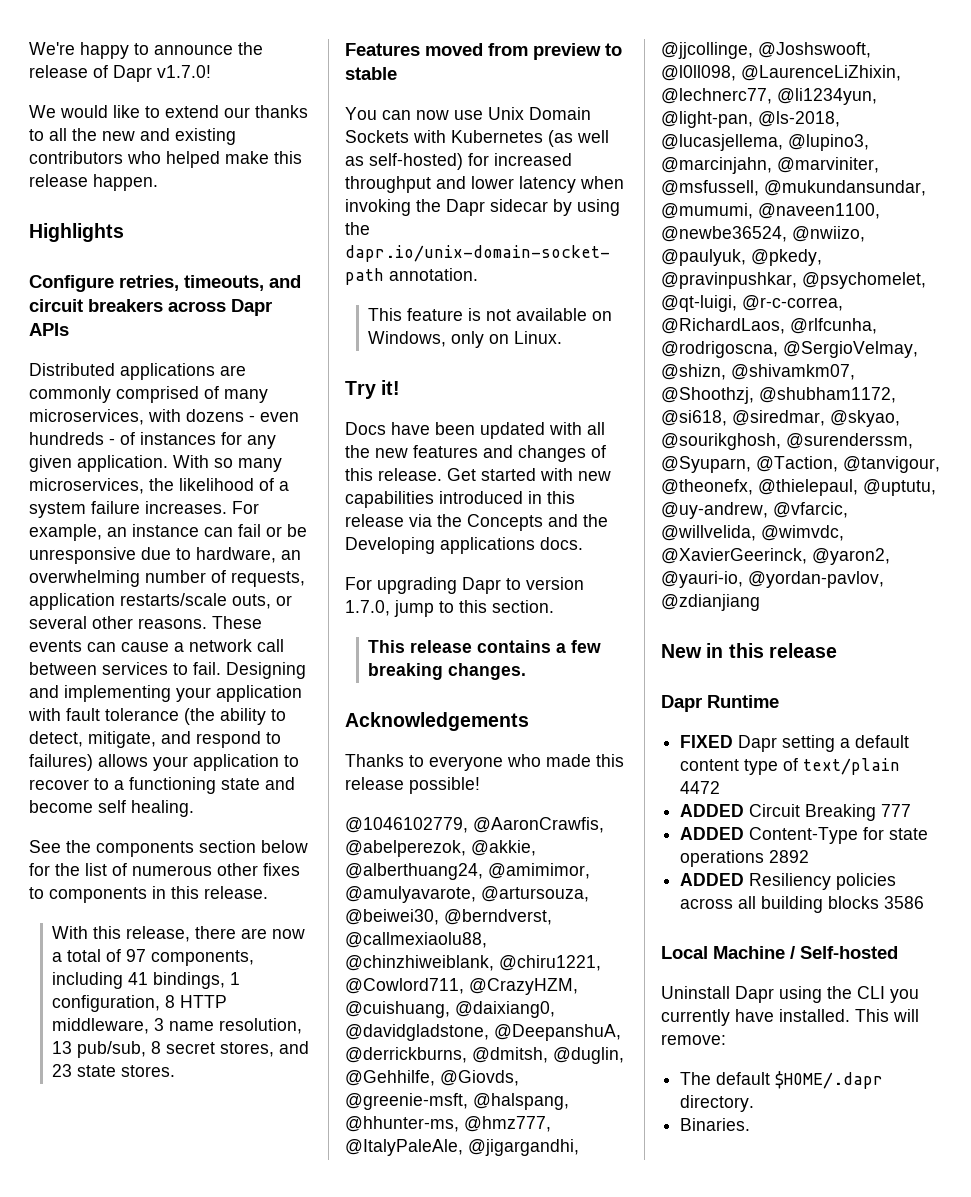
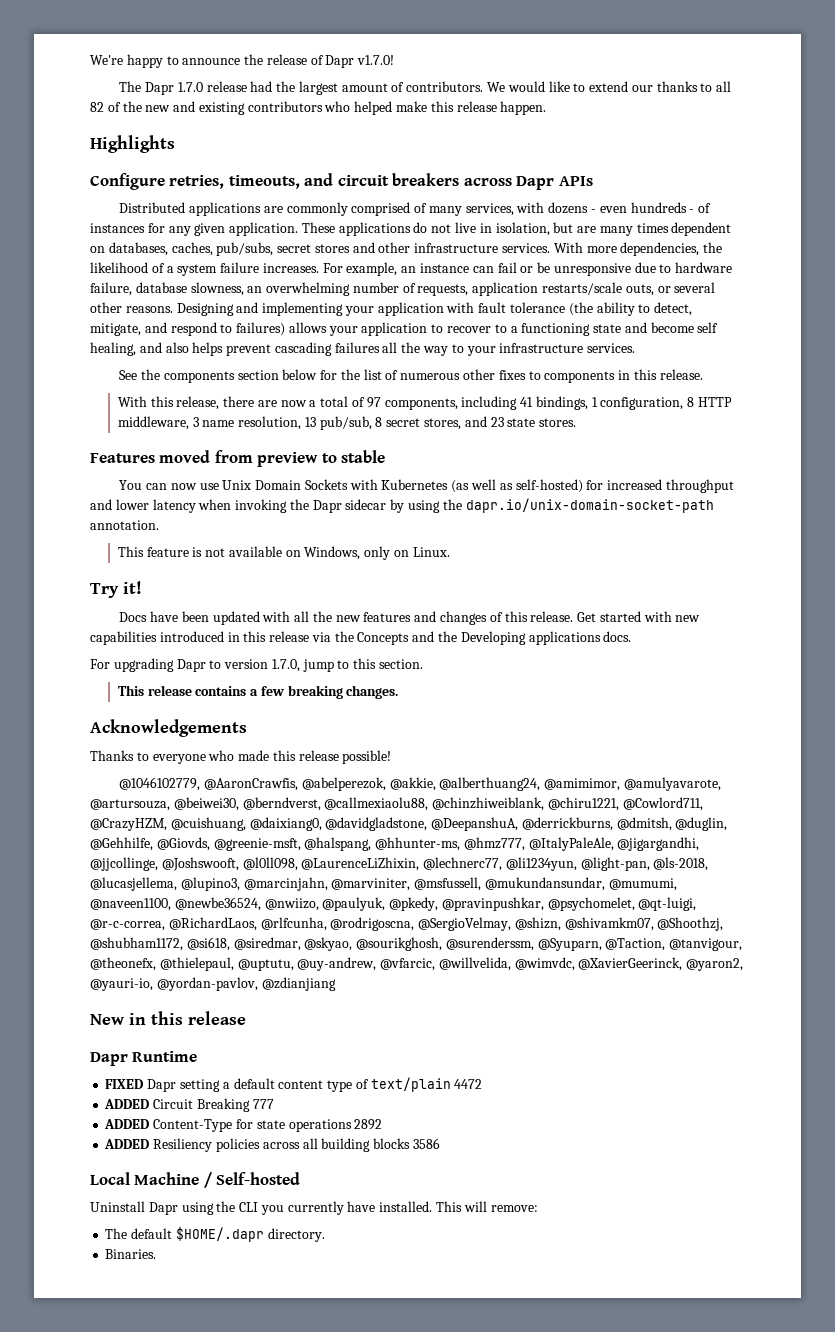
(211, 71) none -> [119,81,484,95] The Dapr 1.7.0 release had the largest amount of contributors.
(67, 134) none -> [90,102,121,112] 82 of
[29,409,144,425] microservices, -> [465,203,514,216] services,
[173,455,282,472] [29,478,144,494] With so many microservices, -> [301,222,732,236] [90,242,700,256] These applications do not live in isolation, but are many times dependent on databases, caches, pub/subs, secret stores and other infrastructure services. With more dependencies,
[196,547,276,563] hardware, -> [675,262,733,273] [90,282,244,296] hardware failure, database slowness,
[212,616,262,629] [29,639,284,652] [29,662,221,675] These events can cause a network call between services to fail. -> (173, 309) none
[131,800,194,817] healing. -> [90,342,636,356] healing, and also helps prevent cascading failures all the way to your infrastructure services.

